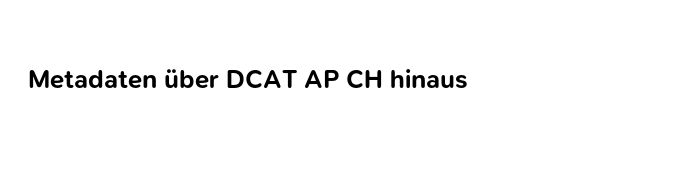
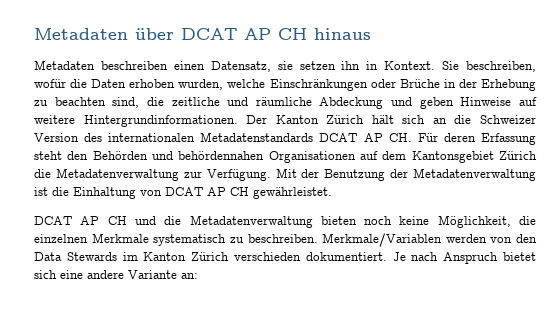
(469, 79) none -> [34,60,536,72] [34,79,536,91] [34,97,537,109] [34,115,536,127] [34,132,536,145] [34,151,537,163] [34,168,536,181] [34,187,332,199] [34,215,536,228] [34,233,537,247] [34,252,536,264] [34,270,198,279] // Metadaten beschreiben einen Datensatz, sie setzen ihn in Kontext. Sie beschreiben, wofür die Daten erhoben wurden, welche Einschränkungen oder Brüche in der Erhebung zu beachten sind, die zeitliche und räumliche Abdeckung und geben Hinweise auf weitere Hintergrundinformationen. Der Kanton Zürich hält sich an die Schweizer Version des internationalen Metadatenstandards DCAT AP CH. Für deren Erfassung steht den Behörden und behördennahen Organisationen auf dem Kantonsgebiet Zürich die Metadatenverwaltung zur Verfügung. Mit der Benutzung der Metadatenverwaltung ist die Einhaltung von DCAT AP CH gewährleistet. // DCAT AP CH und die Metadatenverwaltung bieten noch keine Möglichkeit, die einzelnen Merkmale systematisch zu beschreiben. Merkmale/Variablen werden von den Data Stewards im Kanton Zürich verschieden dokumentiert. Je nach Anspruch bietet sich eine andere Variante an:

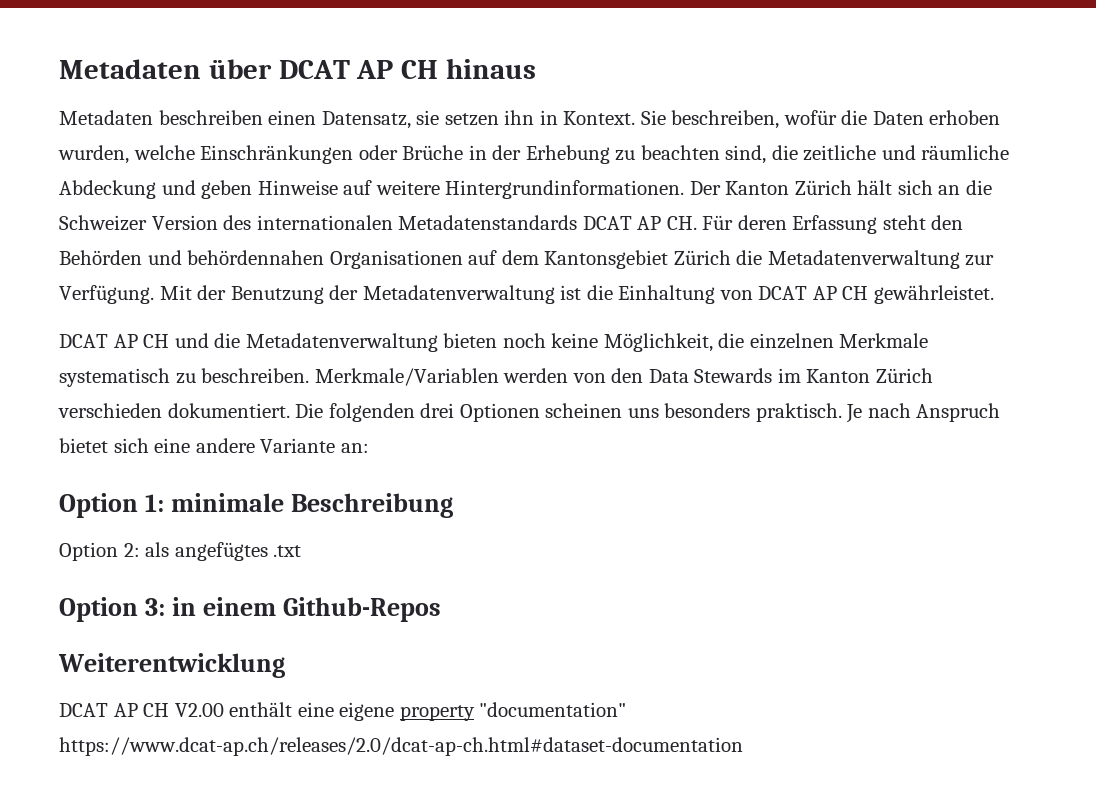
(387, 256) none -> [295,403,842,422] Die folgenden drei Optionen scheinen uns besonders praktisch.
(198, 276) none -> [59,493,453,518] [59,542,302,561] [59,597,441,622] [58,653,285,678] [59,702,627,721] [59,737,743,756] // Option 1: minimale Beschreibung // Option 2: als angefügtes .txt // Option 3: in einem Github-Repos // Weiterentwicklung // DCAT AP CH V2.00 enthält eine eigene property "documentation" https://www.dcat-ap.ch/releases/2.0/dcat-ap-ch.html#dataset-documentation

